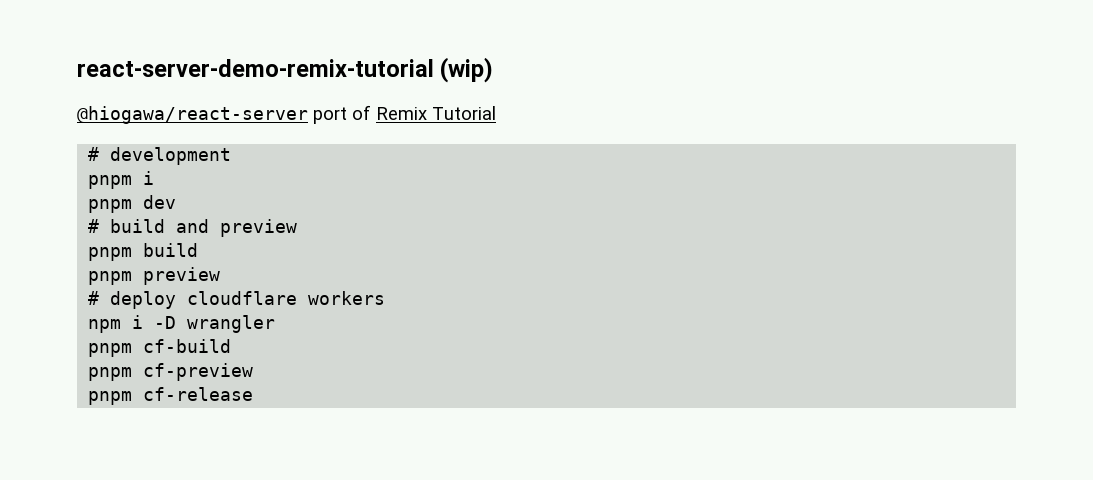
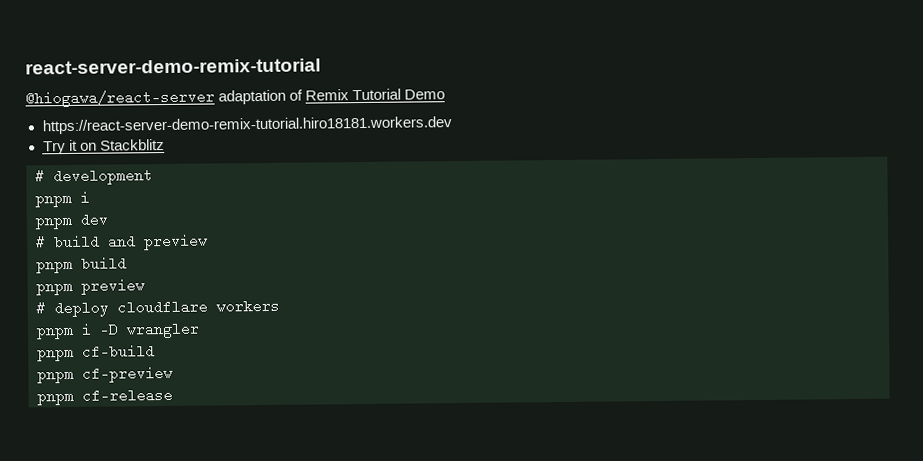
[440,57,494,83] (wip) -> (321, 66) none
[313,107,347,124] port -> [218,89,287,105] adaptation
(496, 113) none -> [404,89,446,100] [41,116,452,135] [42,139,165,155] Demo // https://react-server-demo-remix-tutorial.hiro18181.workers.dev // Try it on Stackblitz
[88,319,122,333] npm -> [36,327,74,340] pnpm

